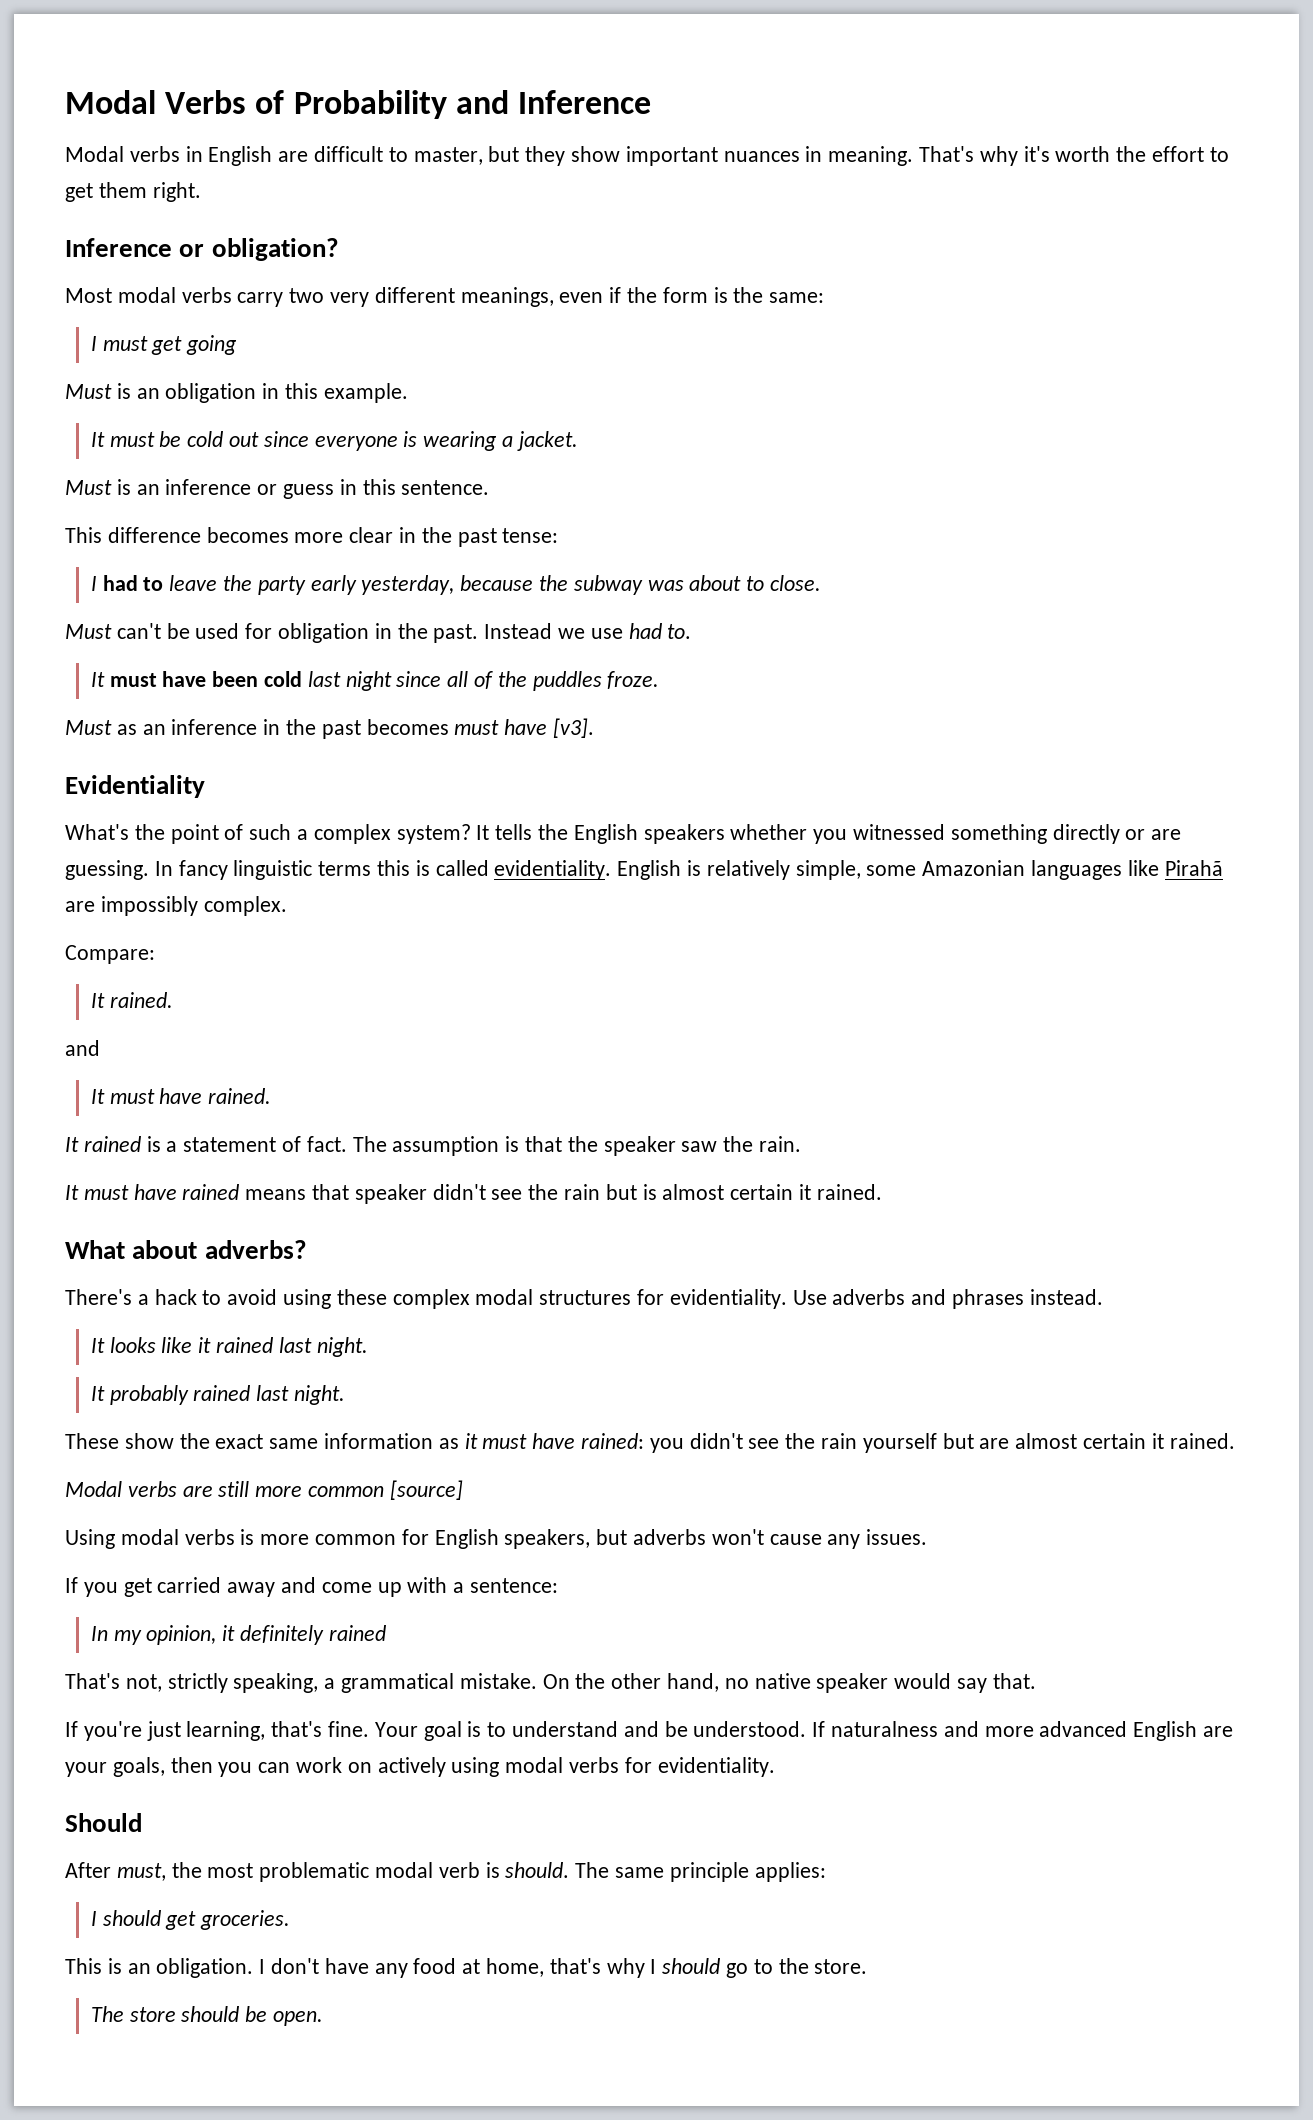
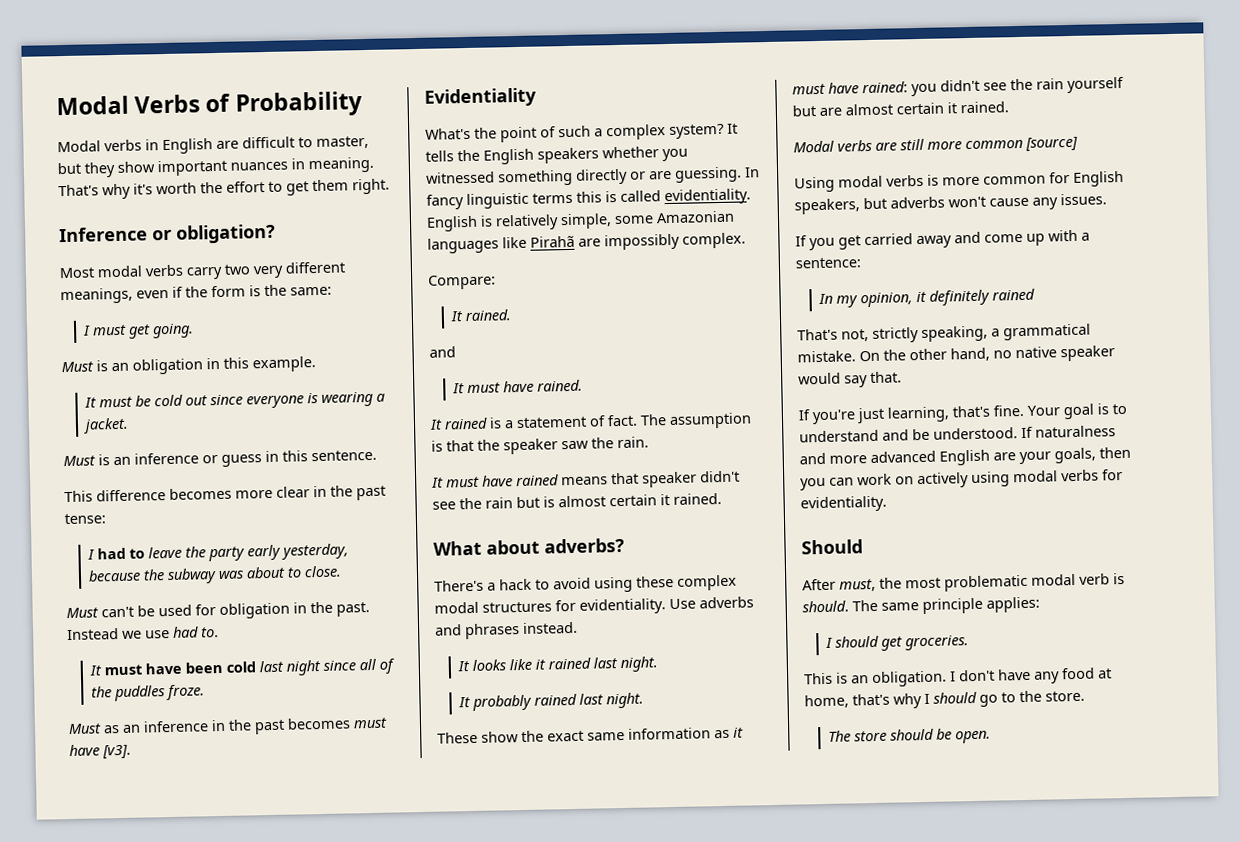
[455,90,651,114] and Inference -> (363, 104) none
[186,335,238,355] going -> [152,323,195,339] going.

